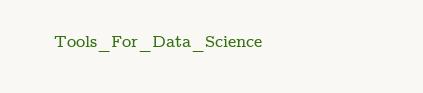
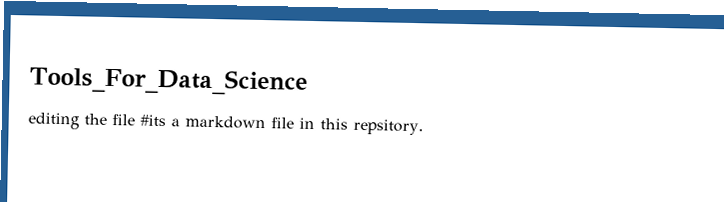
(262, 44) none -> [28,112,424,136] // editing the file #its a markdown file in this repsitory.

